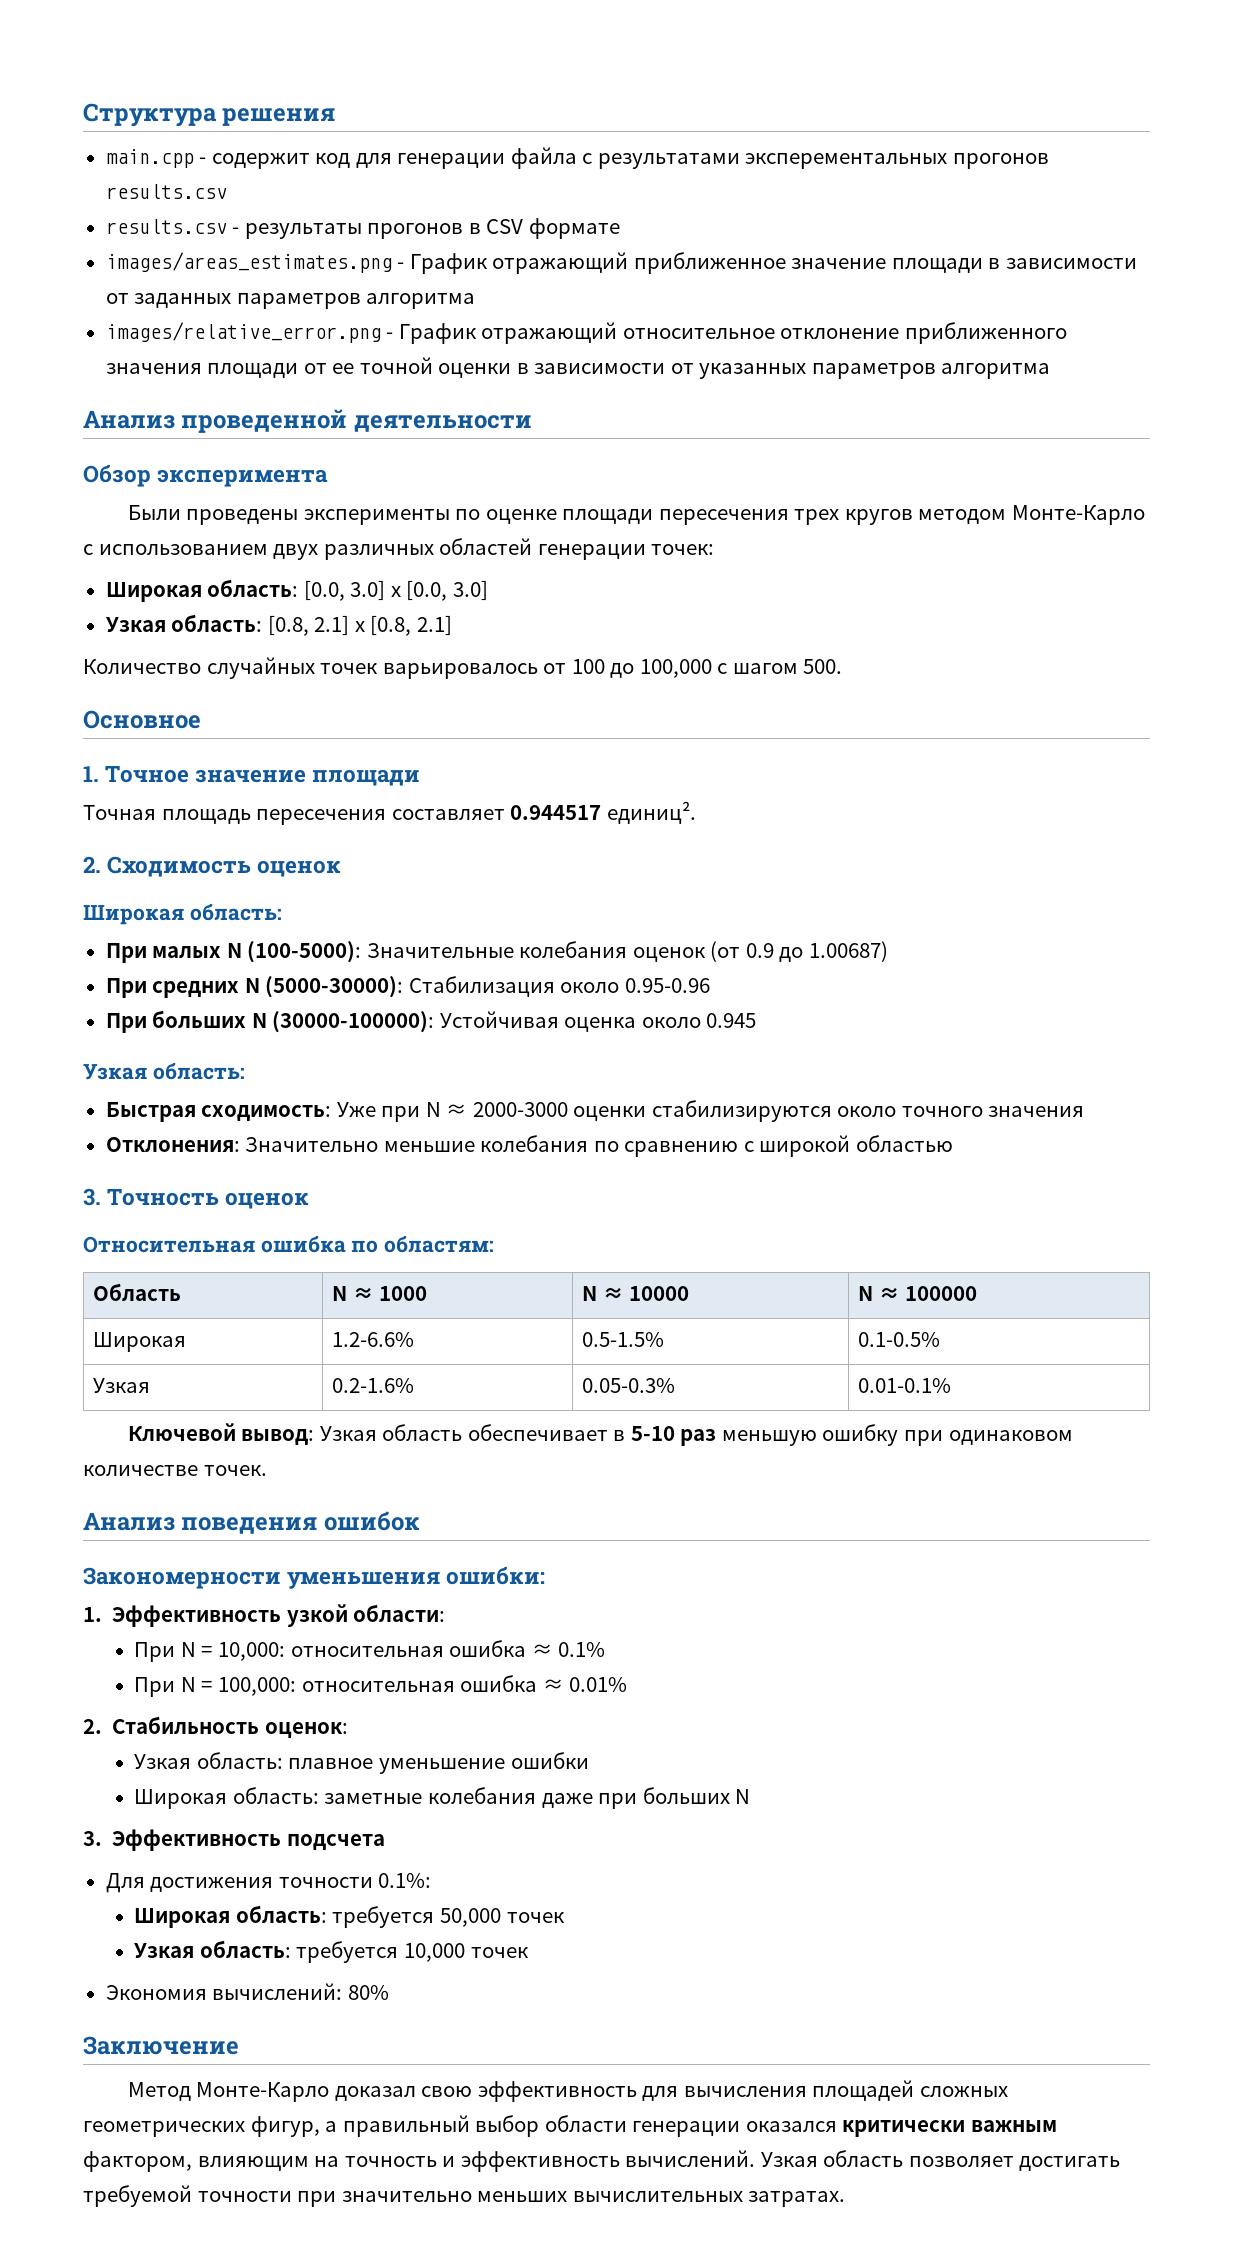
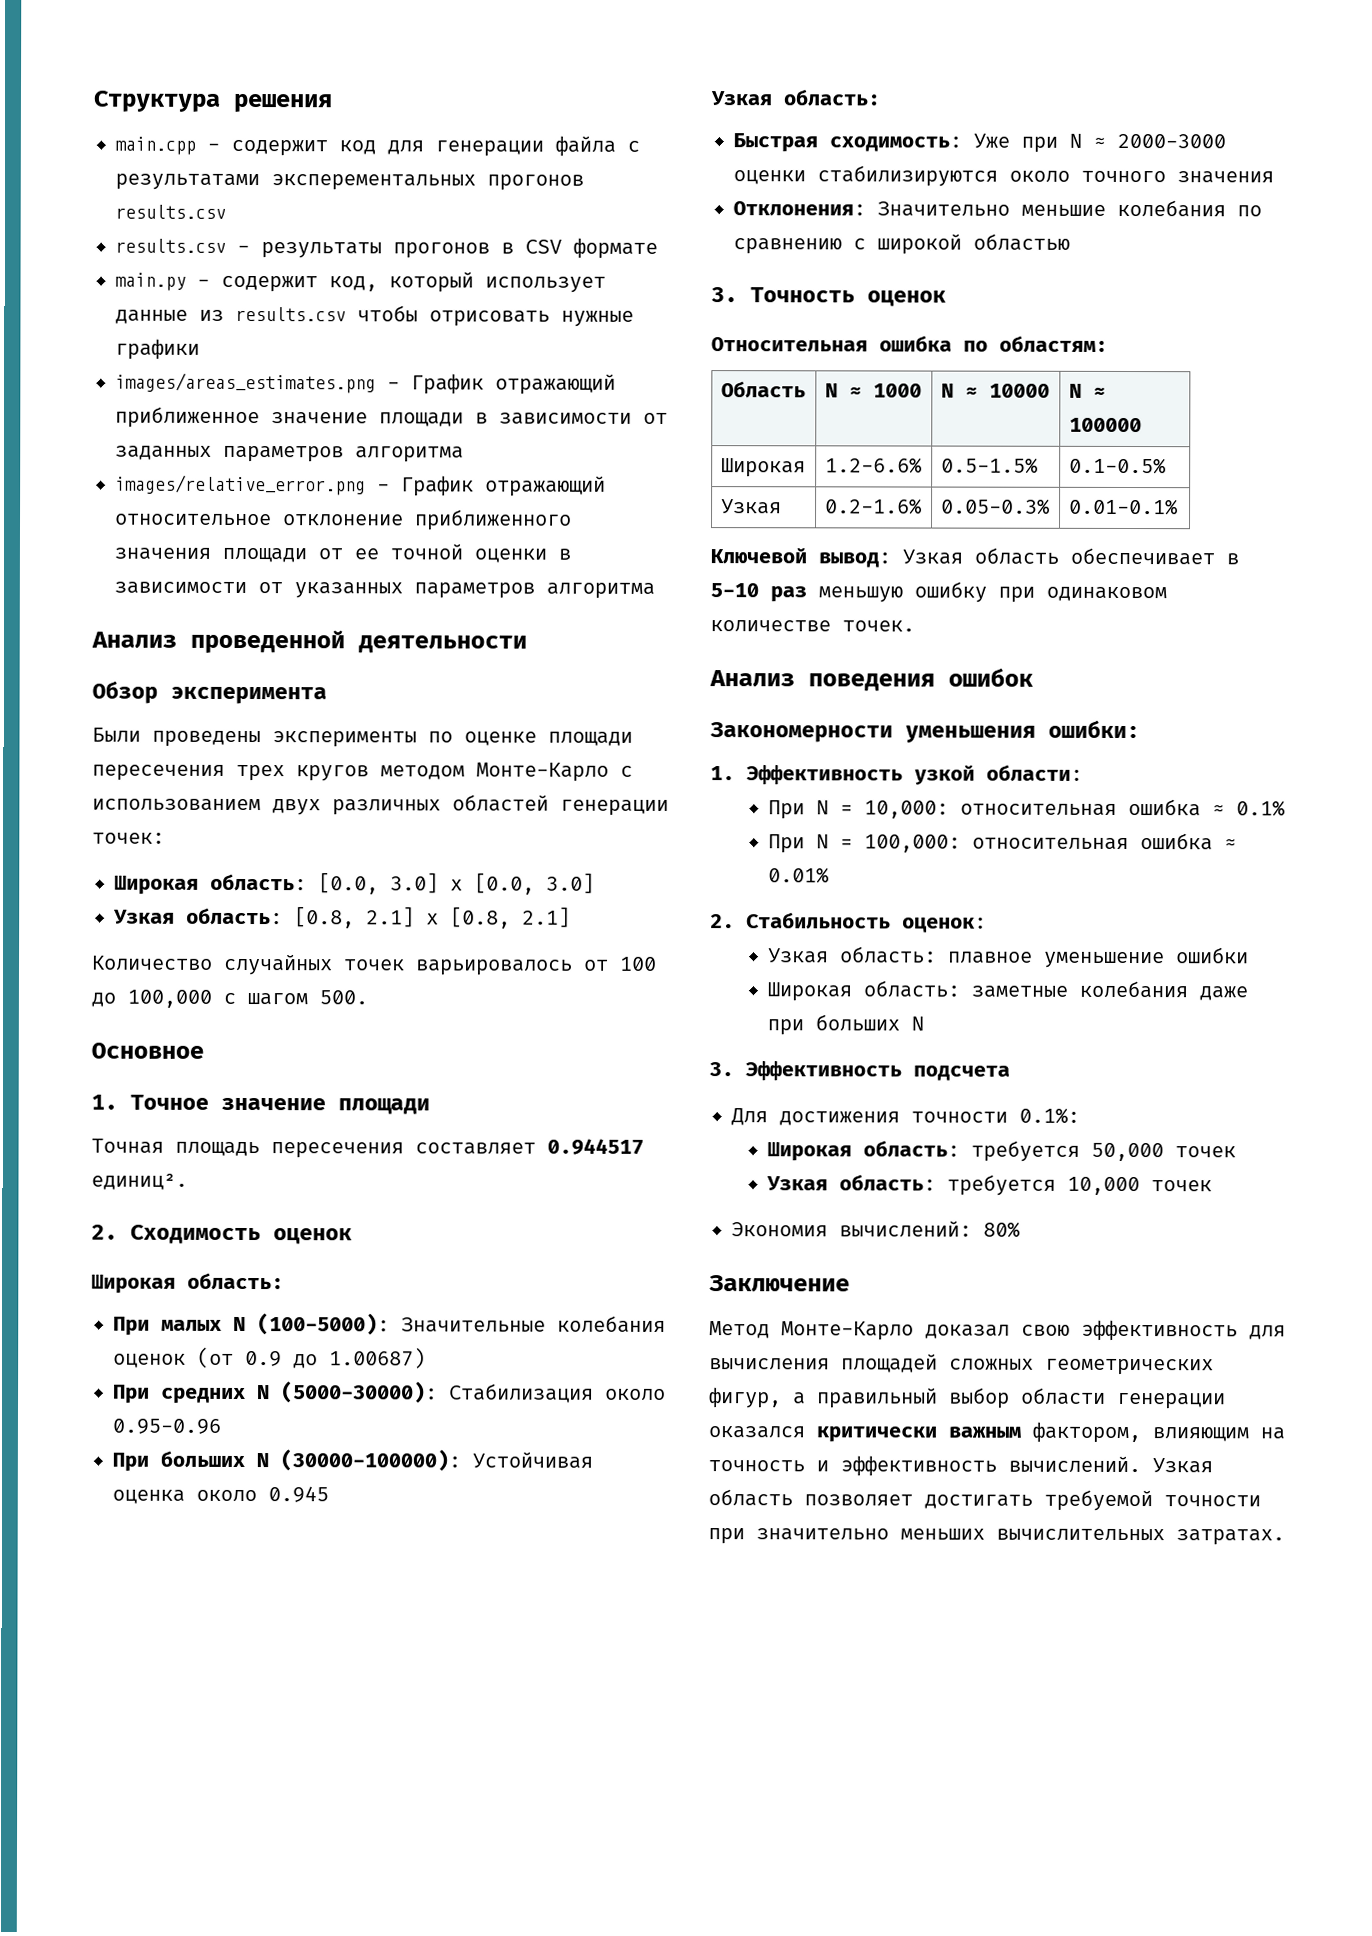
(620, 228) none -> [115,271,606,293] [115,305,634,327] [115,338,200,360] // main.py - содержит код, который использует данные из results.csv чтобы отрисовать нужные графики

